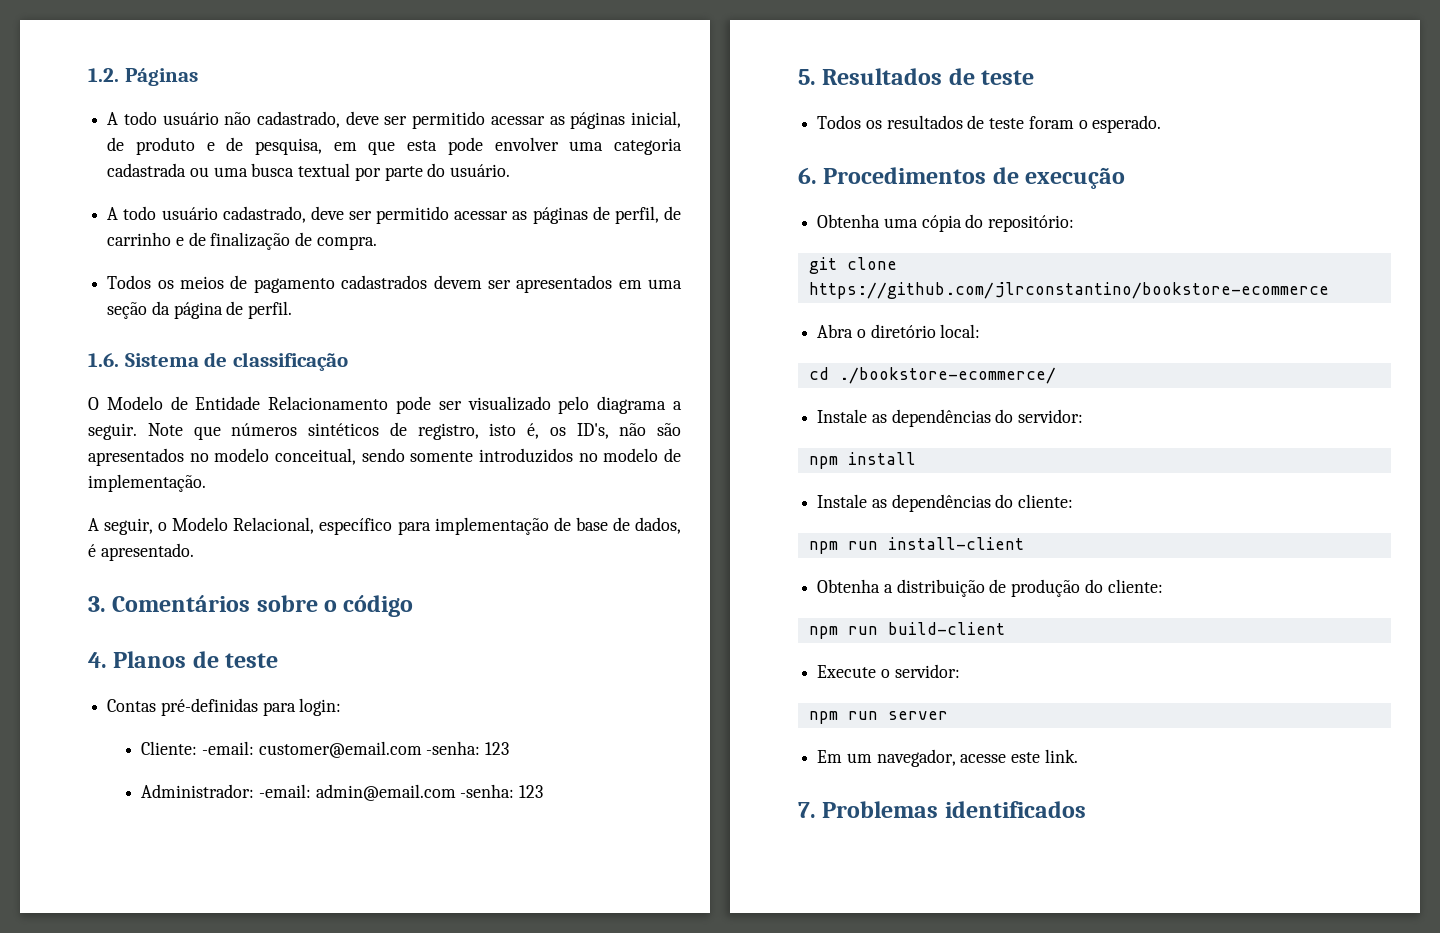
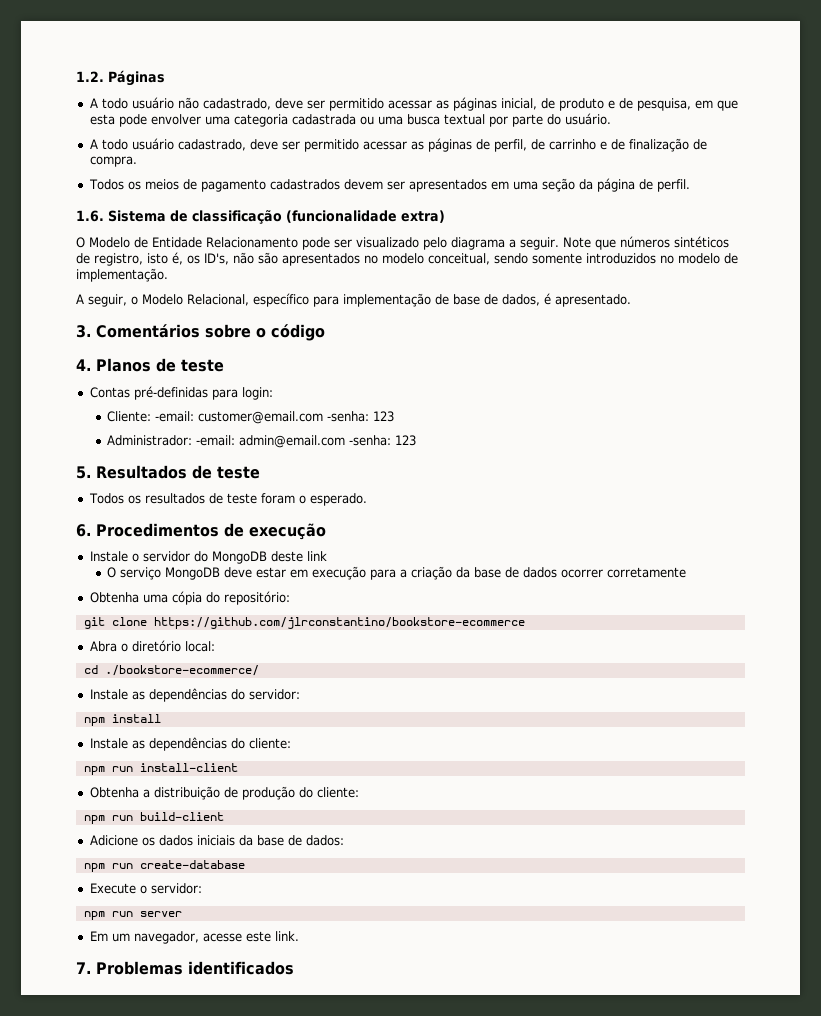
(348, 361) none -> [286,210,445,223] (funcionalidade extra)
(1126, 178) none -> [89,551,327,564] [107,566,687,580] // Instale o servidor do MongoDB deste link // O serviço MongoDB deve estar em execução para a criação da base de dados ocorrer corretamente
(1005, 628) none -> [89,835,344,846] [83,860,245,872] // Adicione os dados iniciais da base de dados: // npm run create-database

